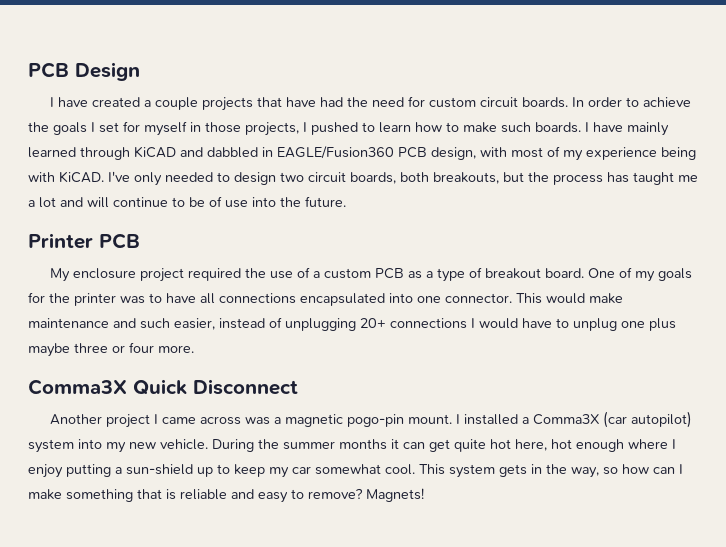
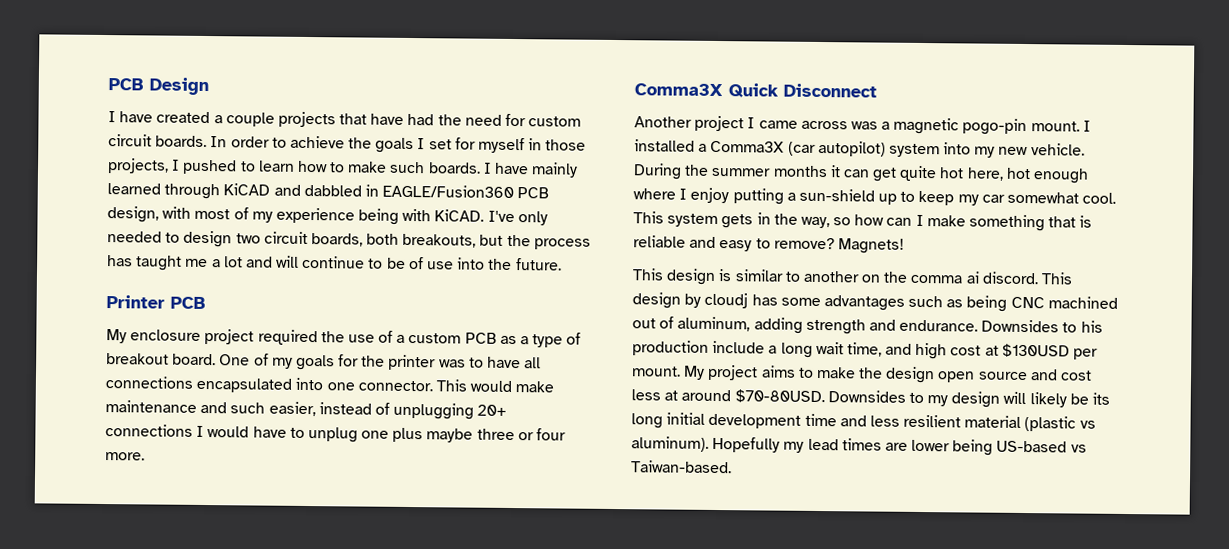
(424, 495) none -> [632,268,1074,285] [632,292,1118,312] [632,316,1103,335] [632,340,1099,360] [632,364,1093,384] [631,389,1111,408] [631,412,1096,432] [631,436,1087,456] [631,460,732,474] // This design is similar to another on the comma ai discord. This design by cloudj has some advantages such as being CNC machined out of aluminum, adding strength and endurance. Downsides to his production include a long wait time, and high cost at $130USD per mount. My project aims to make the design open source and cost less at around $70-80USD. Downsides to my design will likely be its long initial development time and less resilient material (plastic vs aluminum). Hopefully my lead times are lower being US-based vs Taiwan-based.

